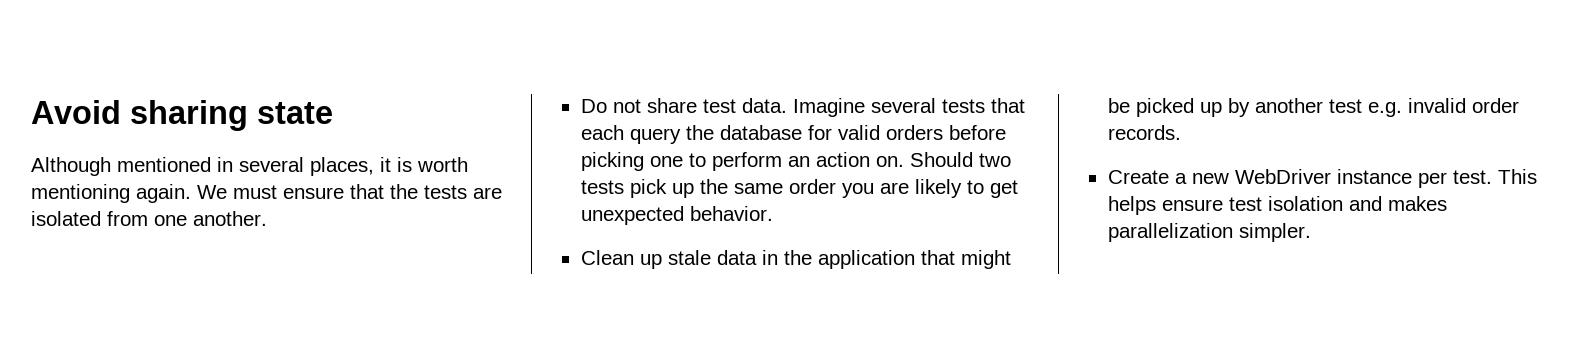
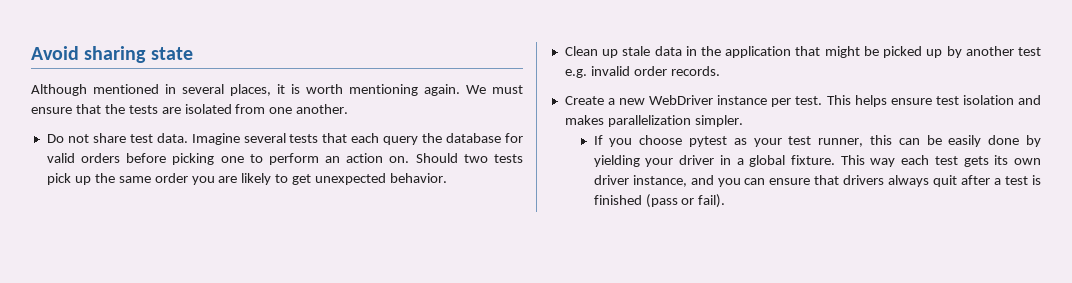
(1311, 232) none -> [593,135,1041,147] [593,155,1041,167] [593,175,1041,187] [593,194,726,208] // If you choose pytest as your test runner, this can be easily done by yielding your driver in a global fixture. This way each test gets its own driver instance, and you can ensure that drivers always quit after a test is finished (pass or fail).

